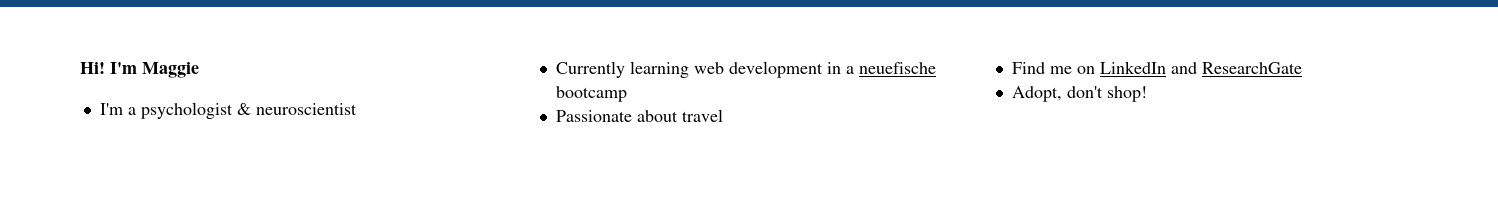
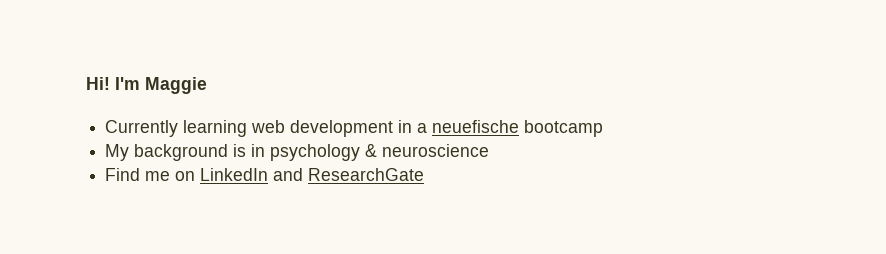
[99,102,357,119] // I'm a psychologist & neuroscientist -> (207, 85) none
[555,109,723,122] Passionate about travel -> [105,144,490,161] My background is in psychology & neuroscience
[1011,86,1147,102] // Adopt, don't shop! -> (425, 174) none

